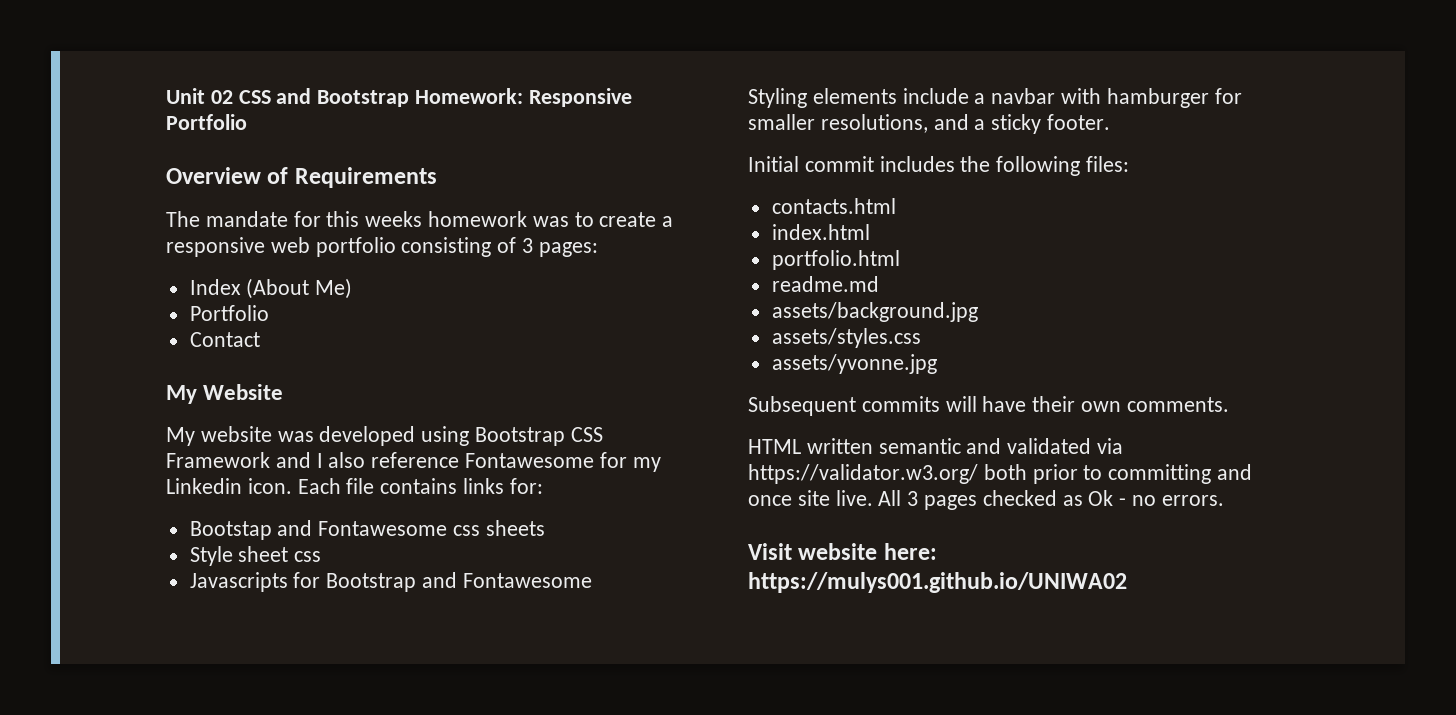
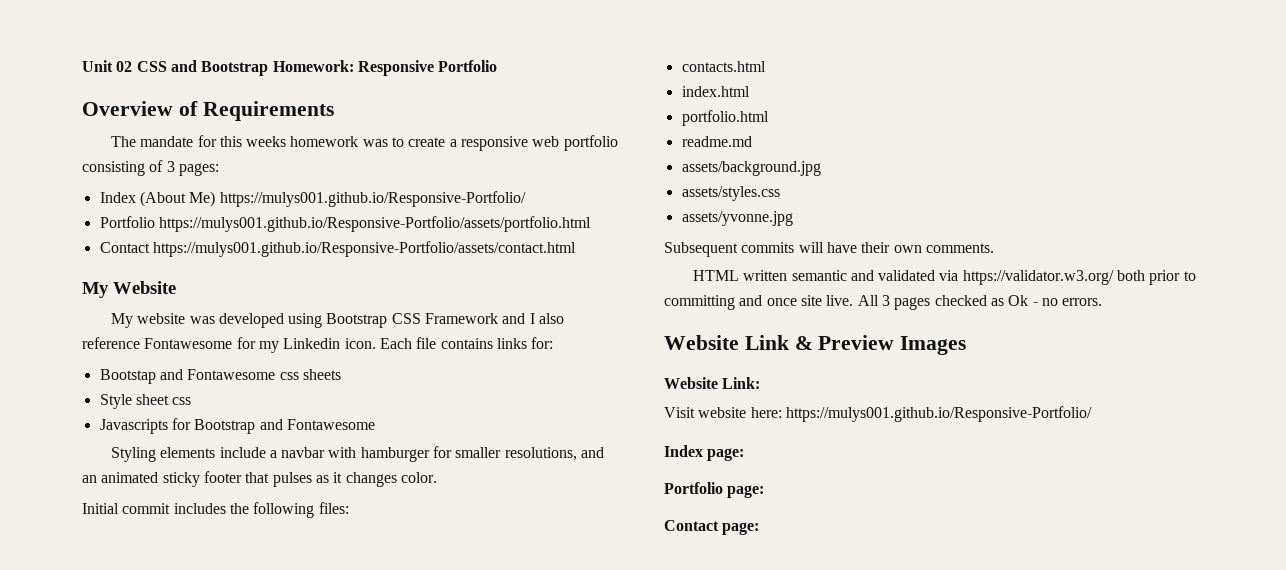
[189,305,269,321] [189,332,260,347] // Portfolio // Contact -> [219,191,526,207] [99,216,591,232] [99,241,576,257] https://mulys001.github.io/Responsive-Portfolio/ // Portfolio https://mulys001.github.io/Responsive-Portfolio/assets/portfolio.html // Contact https://mulys001.github.io/Responsive-Portfolio/assets/contact.html
[974,114,1111,134] a sticky footer. -> [82,471,437,487] an animated sticky footer that pulses as it changes color.
[748,543,937,560] [748,572,1127,593] Visit website here: https://mulys001.github.io/UNIWA02 -> [664,335,967,355] [664,377,761,389] [664,406,1092,422] [664,445,745,461] [664,482,765,498] [664,520,760,535] Website Link & Preview Images // Website Link: // Visit website here: https://mulys001.github.io/Responsive-Portfolio/ // Index page: // Portfolio page: // Contact page:

